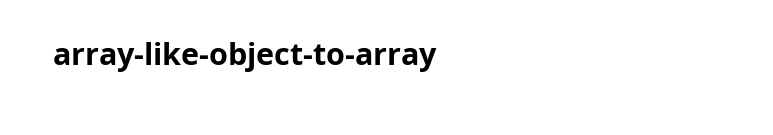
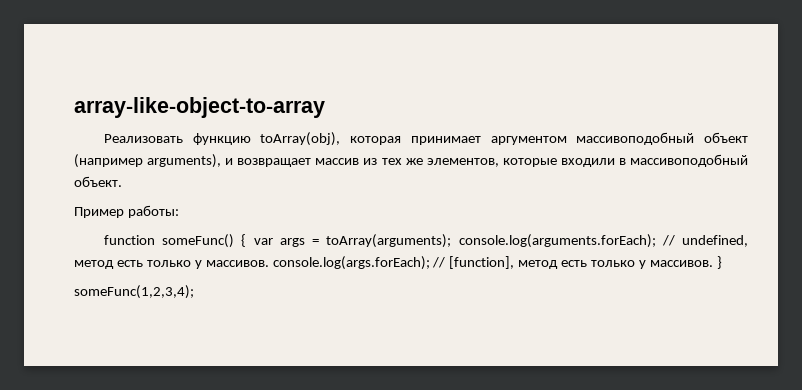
(437, 57) none -> [103,132,749,146] [74,154,748,168] [74,176,122,187] [74,205,179,218] [103,234,748,248] [74,256,722,270] [74,285,194,299] // Реализовать функцию toArray(obj), которая принимает аргументом массивоподобный объект (например arguments), и возвращает массив из тех же элементов, которые входили в массивоподобный объект. // Пример работы: // function someFunc() { var args = toArray(arguments); console.log(arguments.forEach); // undefined, метод есть только у массивов. console.log(args.forEach); // [function], метод есть только у массивов. } // someFunc(1,2,3,4);

